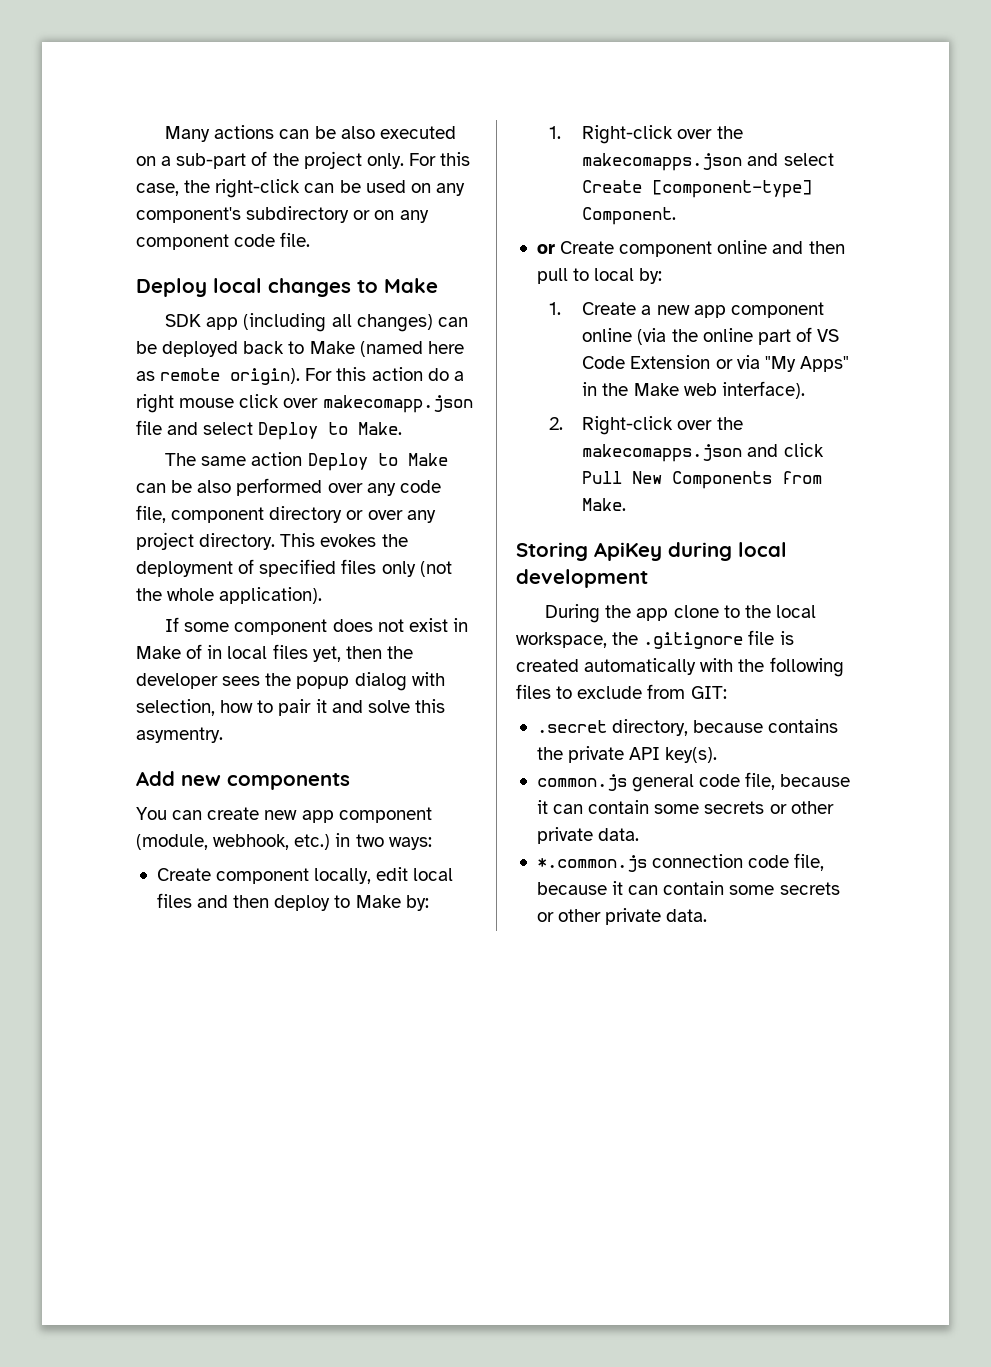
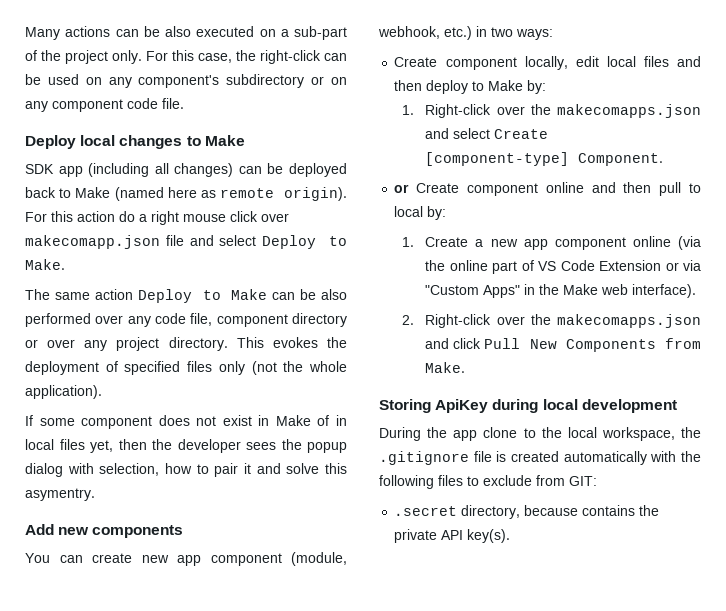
[764,356,796,372] "My -> [425,285,480,295] "Custom
[536,772,851,792] [536,800,834,814] [536,827,640,844] [536,853,825,872] [536,881,840,895] [536,908,708,925] // common.js general code file, because it can contain some secrets or other private data. // *.common.js connection code file, because it can contain some secrets or other private data. -> (511, 536) none

